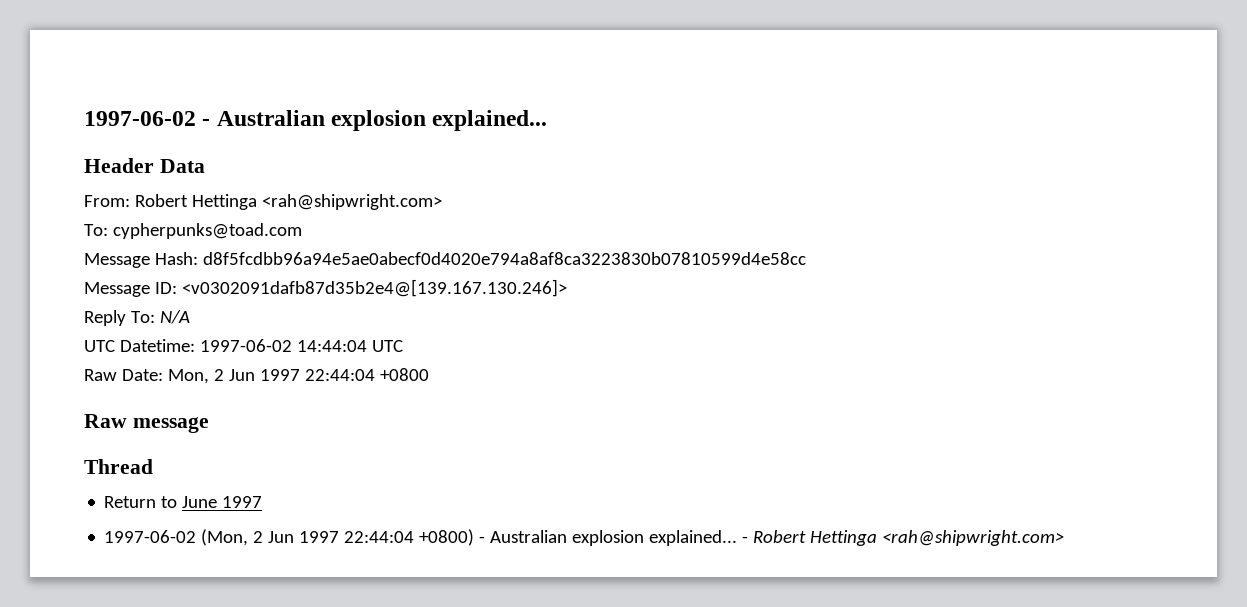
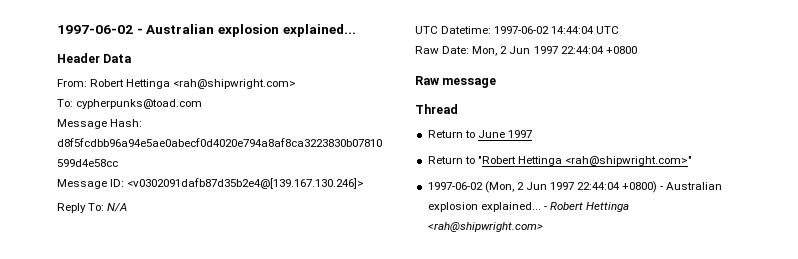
(263, 502) none -> [427,156,693,166] // Return to "Robert Hettinga <rah@shipwright.com>"

